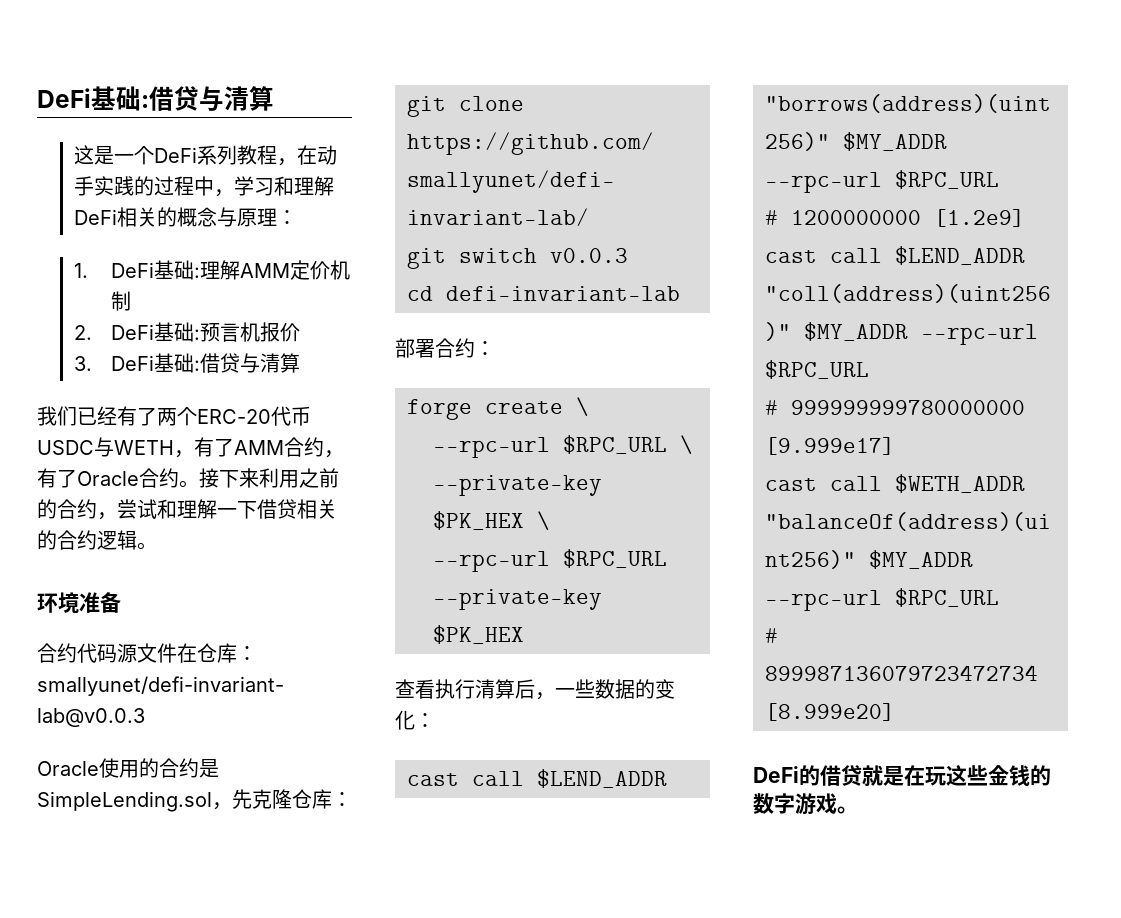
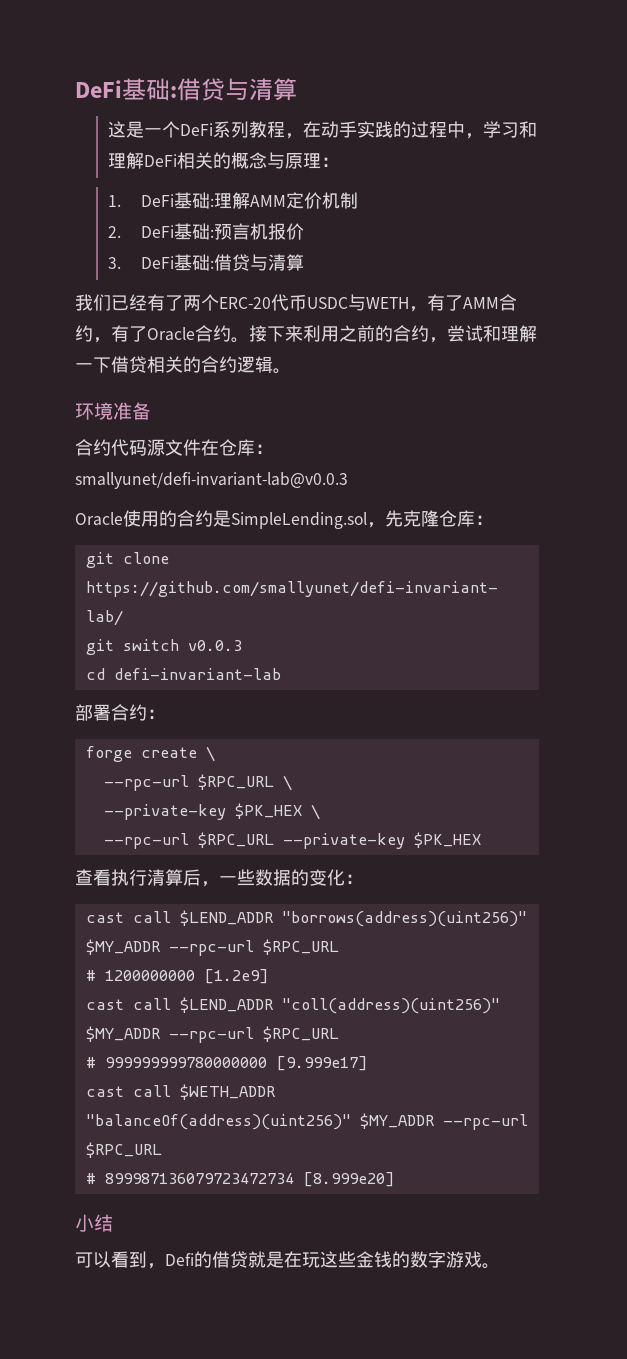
[753,766,799,783] DeFi -> [75,1214,113,1232] [75,1251,194,1269] 小结 // 可以看到，Defi

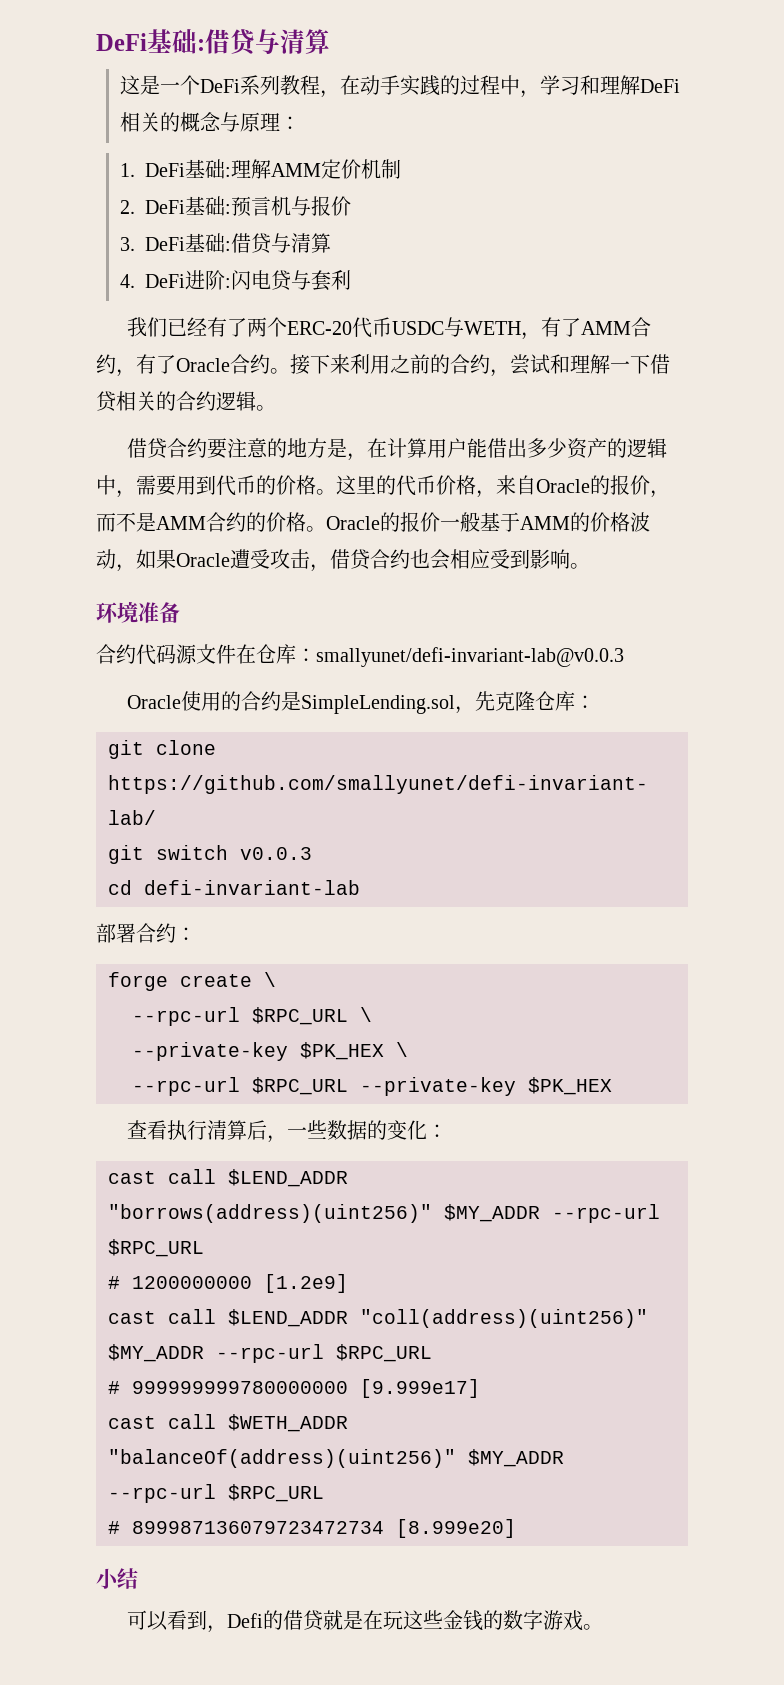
(269, 231) none -> [290,196,311,216] 与
(305, 262) none -> [119,270,351,291] // 4. DeFi进阶:闪电贷与套利
(291, 371) none -> [126,438,667,461] [96,475,670,498] [96,512,650,532] [96,549,590,572] // 借贷合约要注意的地方是，在计算用户能借出多少资产的逻辑中，需要用到代币的价格。这里的代币价格，来自Oracle的报价，而不是AMM合约的价格。Oracle的报价一般基于AMM的价格波动，如果Oracle遭受攻击，借贷合约也会相应受到影响。

